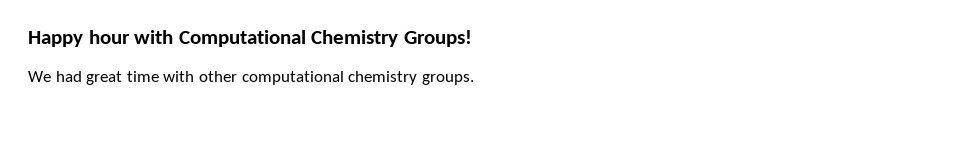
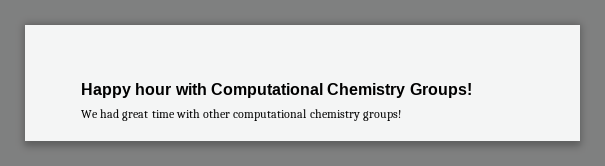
[421,74,474,85] groups. -> [362,110,401,121] groups!

